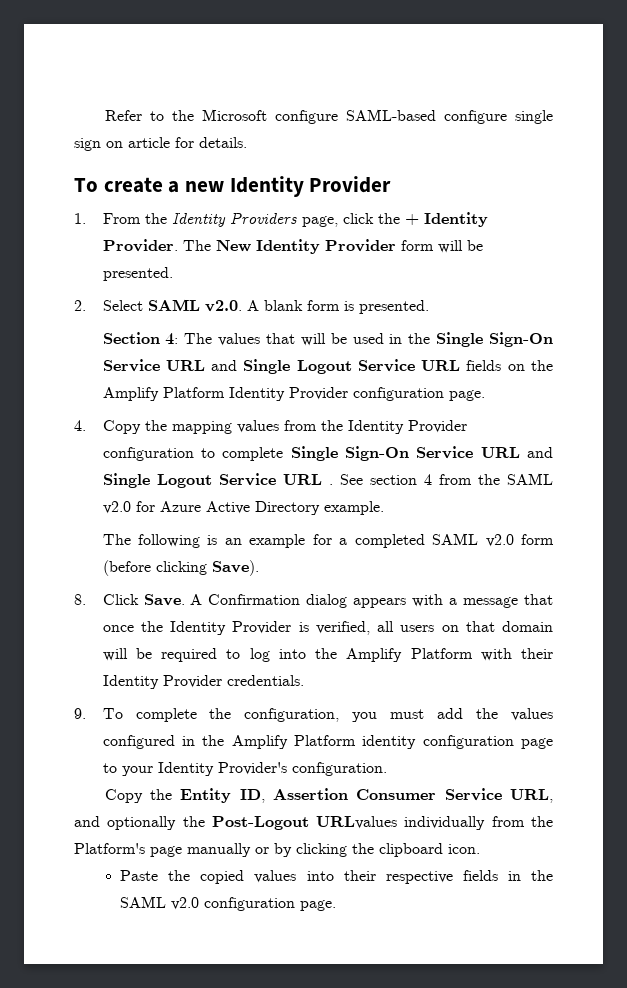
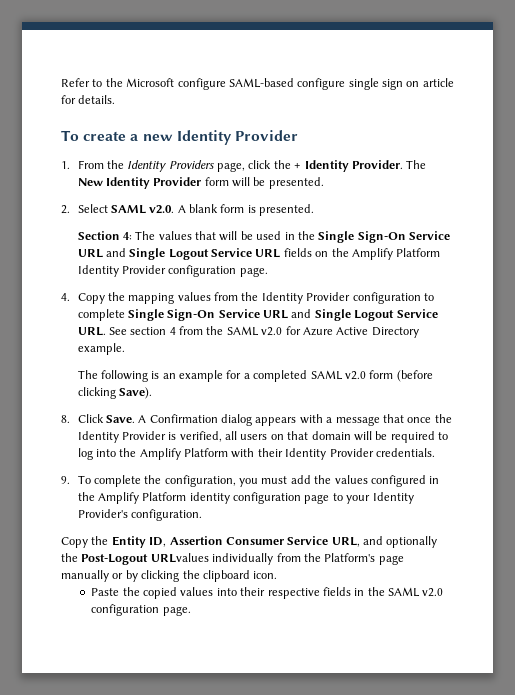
[282,474,333,485] URL . -> [77,327,106,336] URL.

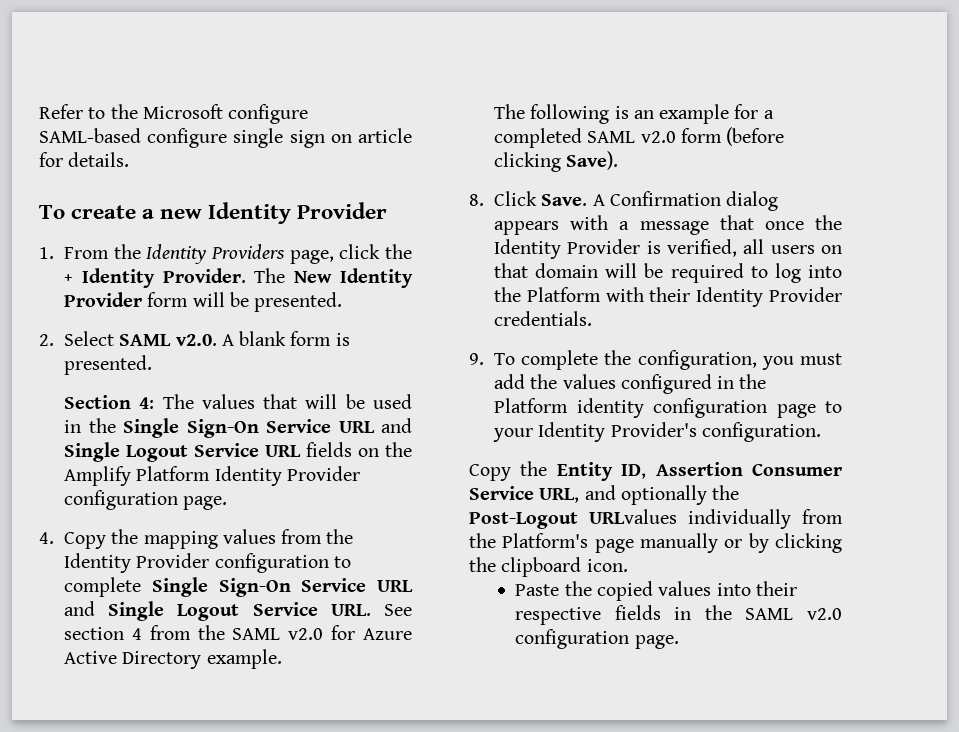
[139,448,181,460] Amplify -> (521, 294) none
[97,492,139,504] Amplify -> (767, 381) none

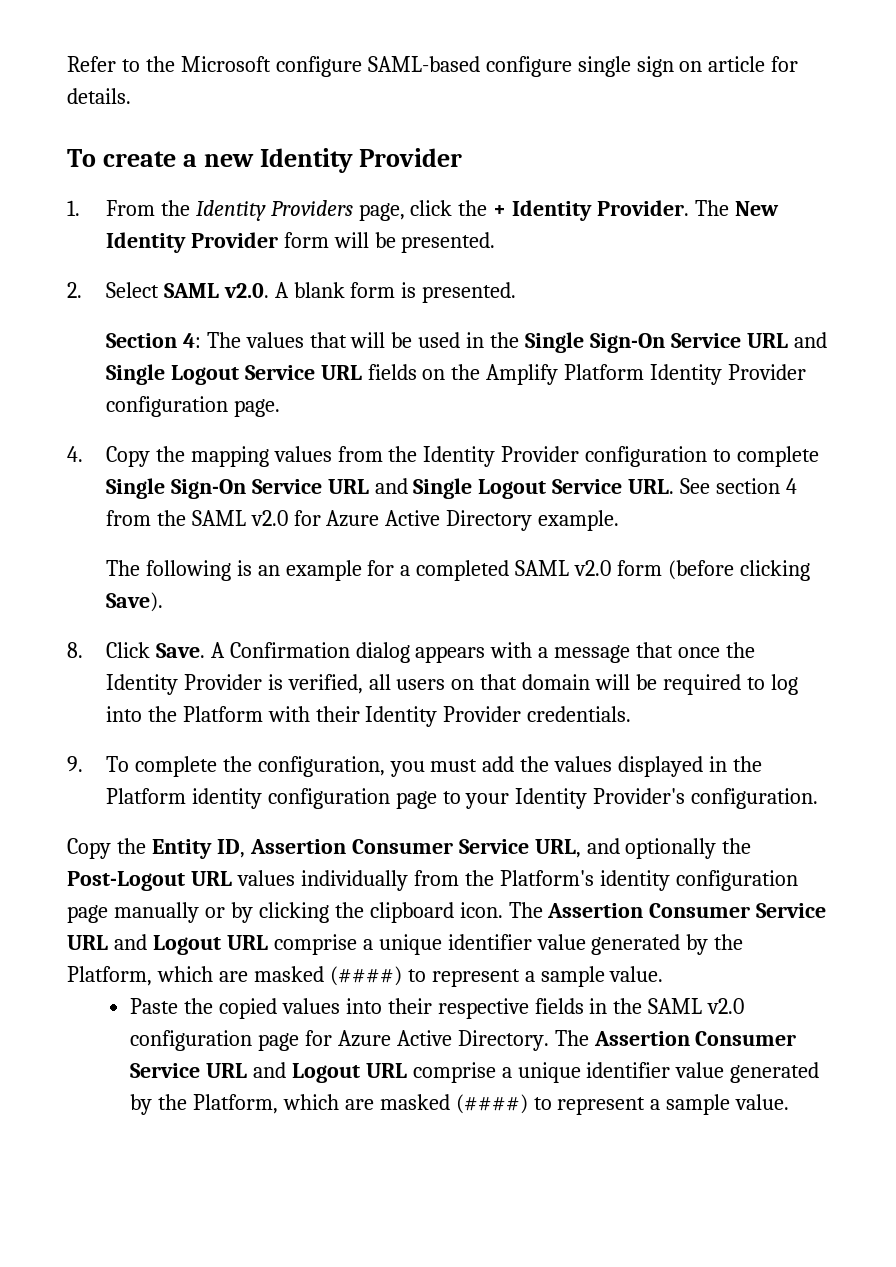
[620,374,712,394] configured -> [618,756,704,777] displayed
[589,509,677,524] URLvalues -> [190,870,295,886] URL values
(589, 540) none -> [599,870,798,891] identity configuration
(628, 565) none -> [508,902,827,918] [67,934,744,955] [67,966,664,987] The Assertion Consumer Service URL and Logout URL comprise a unique identifier value generated by the Platform, which are masked (####) to represent a sample value.
[634,635,679,649] page. -> [257,1030,797,1051] [129,1062,820,1083] [129,1094,790,1115] page for Azure Active Directory. The Assertion Consumer Service URL and Logout URL comprise a unique identifier value generated by the Platform, which are masked (####) to represent a sample value.

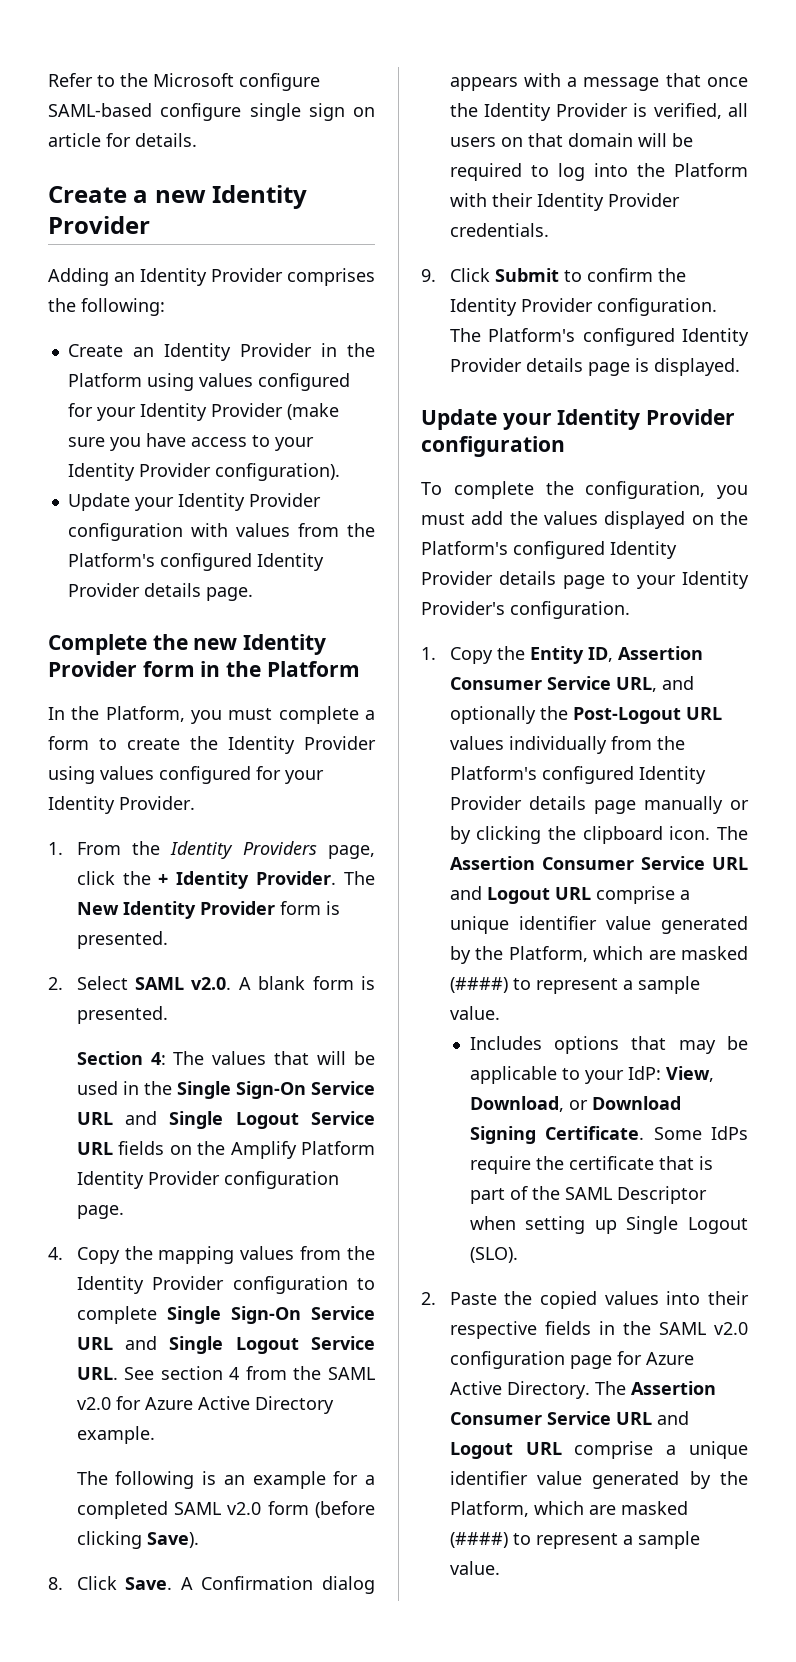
[67,149,176,167] To create -> [48,186,127,203] Create
(463, 157) none -> [48,268,375,286] [48,298,165,316] [67,343,375,361] [67,373,350,391] [67,403,339,421] [67,433,314,451] [67,463,340,481] [67,493,321,511] [67,523,376,541] [67,553,324,571] [67,583,253,601] [48,634,327,655] [48,661,360,677] [48,706,375,724] [48,736,376,754] [48,766,324,784] [48,796,195,814] // Adding an Identity Provider comprises the following: // Create an Identity Provider in the Platform using values configured for your Identity Provider (make sure you have access to your Identity Provider configuration). // Update your Identity Provider configuration with values from the Platform's configured Identity Provider details page. // Complete the new Identity Provider form in the Platform // In the Platform, you must complete a form to create the Identity Provider using values configured for your Identity Provider.
[333,232,396,248] will be -> [325,901,340,915] is
(83, 764) none -> [449,268,686,282] [449,298,717,316] [449,328,749,346] [449,358,740,376] [421,409,736,430] [421,436,565,457] Click Submit to confirm the Identity Provider configuration. The Platform's configured Identity Provider details page is displayed. // Update your Identity Provider configuration //
[709,756,763,772] [105,788,390,809] in the Platform identity configuration -> [691,511,748,525] [421,541,677,559] [421,571,556,585] on the Platform's configured Identity Provider details
(819, 798) none -> [421,647,436,660] 1.
[599,870,798,891] identity configuration -> [541,766,706,784] [449,796,586,810] configured Identity Provider details
(664, 974) none -> [469,1036,748,1054] [469,1066,714,1084] [469,1096,681,1112] [469,1126,748,1144] [469,1156,713,1174] [469,1186,707,1204] [469,1216,748,1234] [469,1247,518,1263] [421,1292,436,1305] Includes options that may be applicable to your IdP: View, Download, or Download Signing Certificate. Some IdPs require the certificate that is part of the SAML Descriptor when setting up Single Logout (SLO). // 2.

